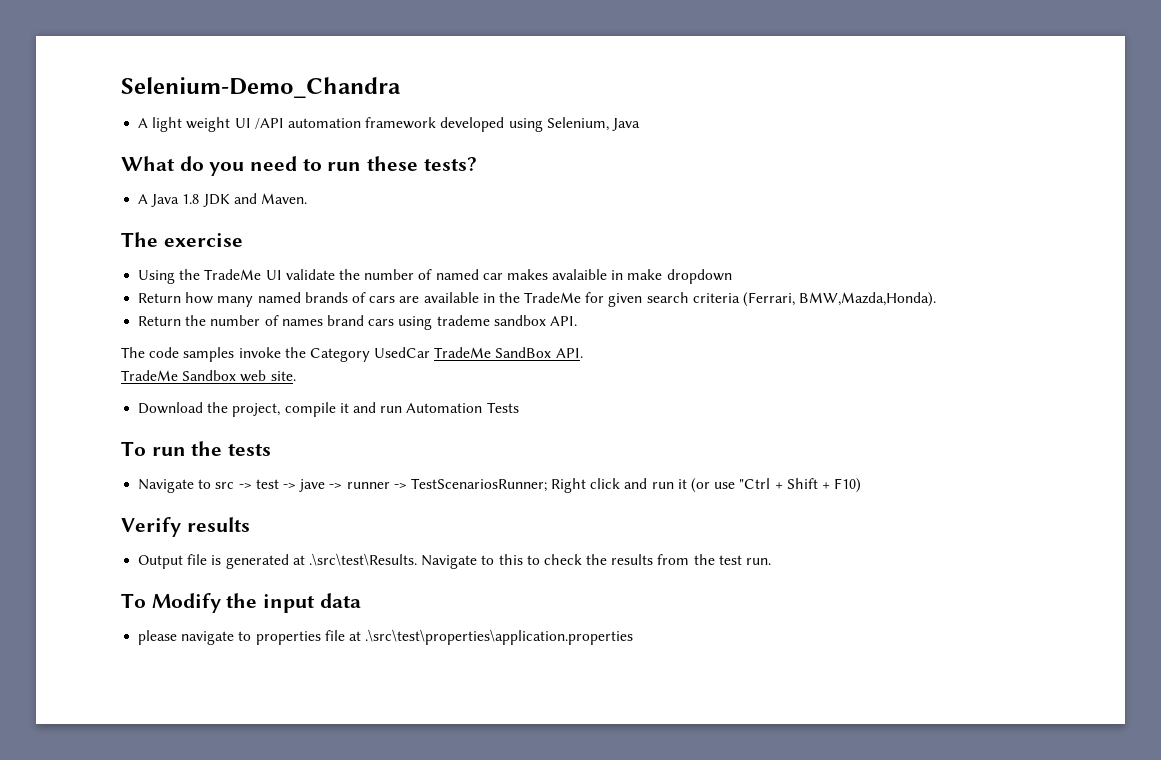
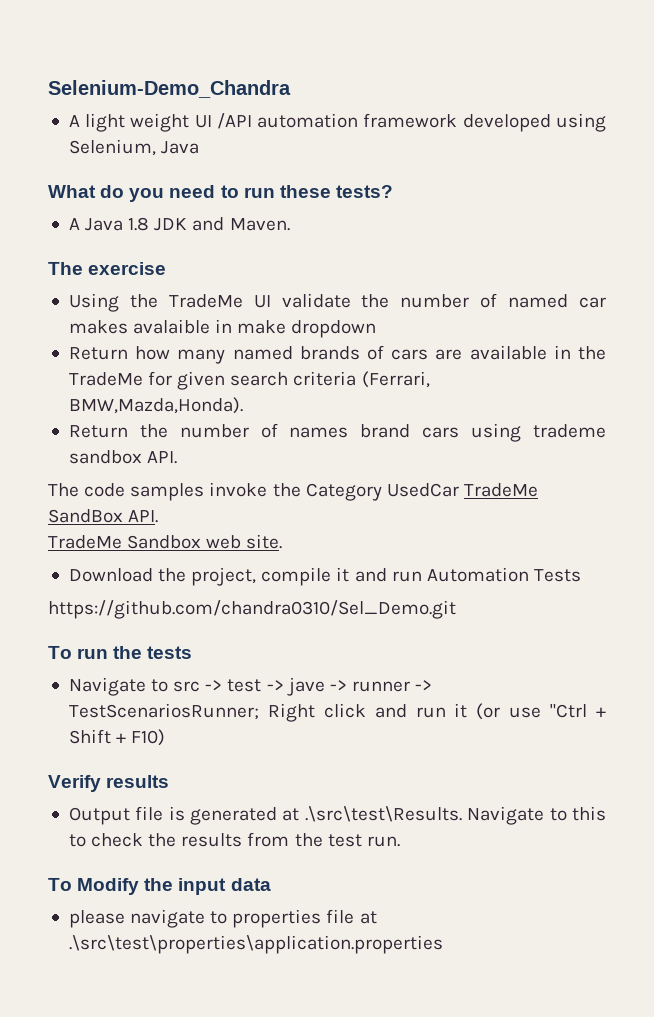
(519, 407) none -> [48,600,456,619] // https://github.com/chandra0310/Sel_Demo.git

